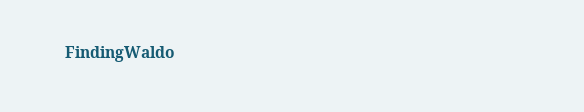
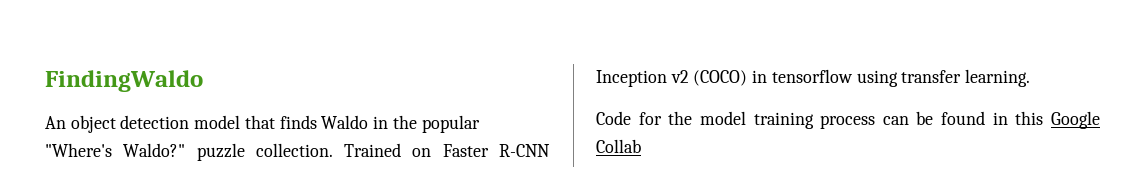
(175, 54) none -> [45,115,480,133] [45,143,550,161] [596,69,1031,87] [596,111,1100,129] [596,139,641,153] // An object detection model that finds Waldo in the popular "Where's Waldo?" puzzle collection. Trained on Faster R-CNN Inception v2 (COCO) in tensorflow using transfer learning. // Code for the model training process can be found in this Google Collab

